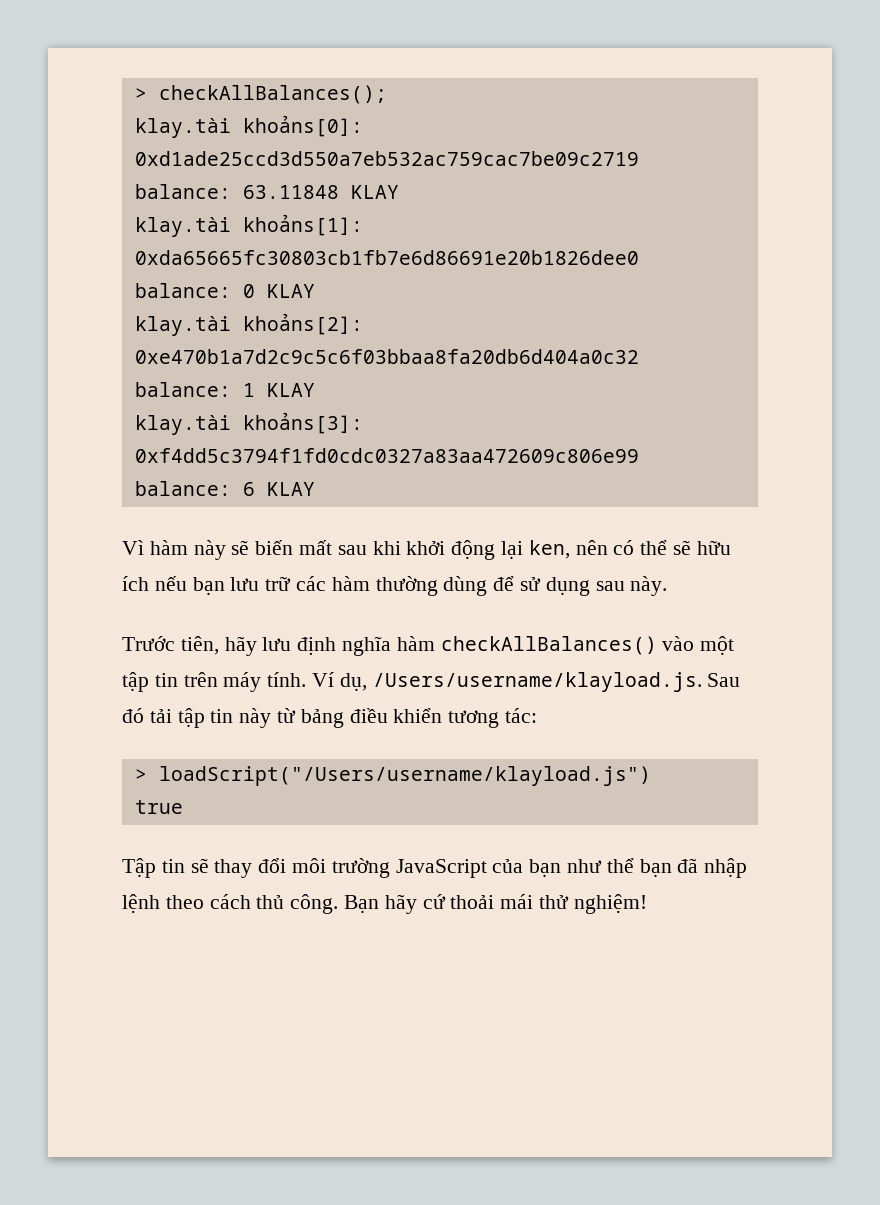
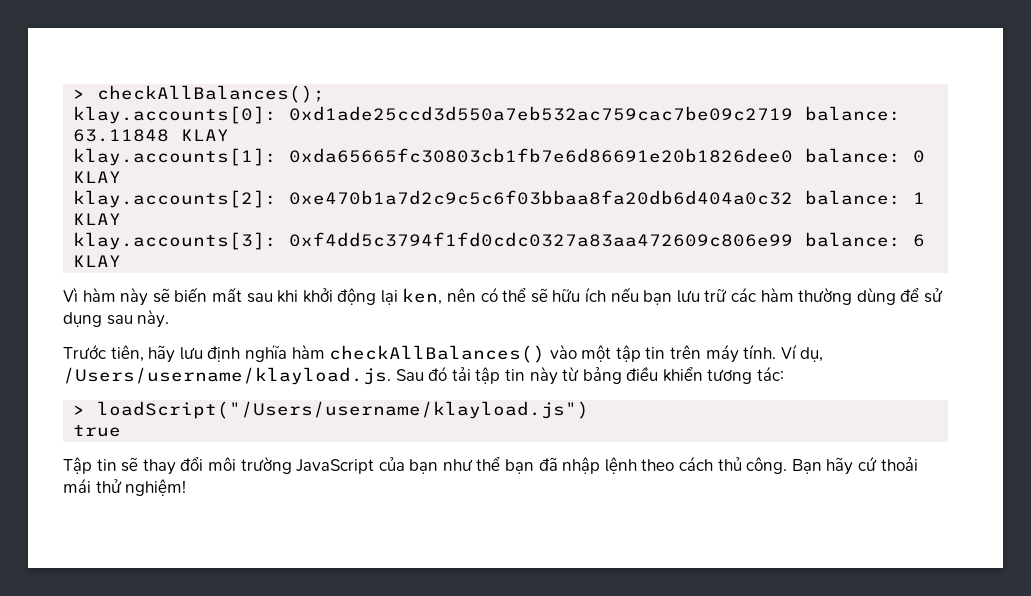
[134,115,363,138] klay.tài khoảns[0]: -> [73,106,278,124] klay.accounts[0]:
[134,214,363,237] klay.tài khoảns[1]: -> [73,148,278,166] klay.accounts[1]:
[134,313,363,336] klay.tài khoảns[2]: -> [73,190,278,208] klay.accounts[2]:
[134,412,363,435] klay.tài khoảns[3]: -> [73,232,278,250] klay.accounts[3]:

